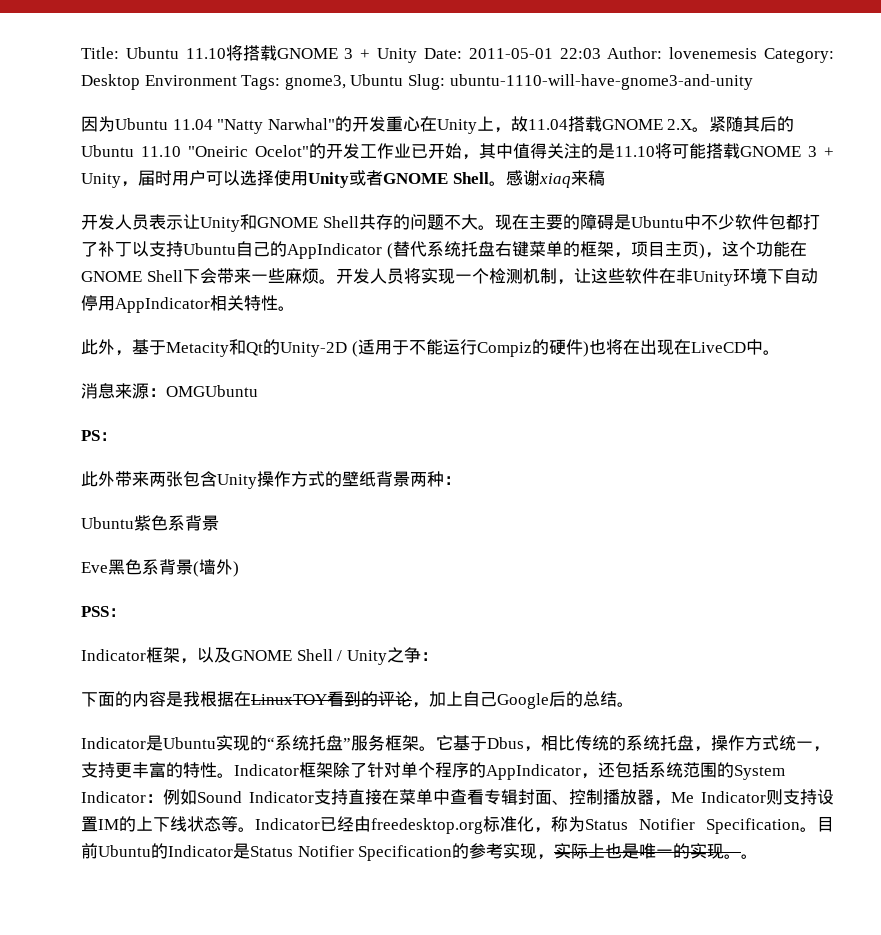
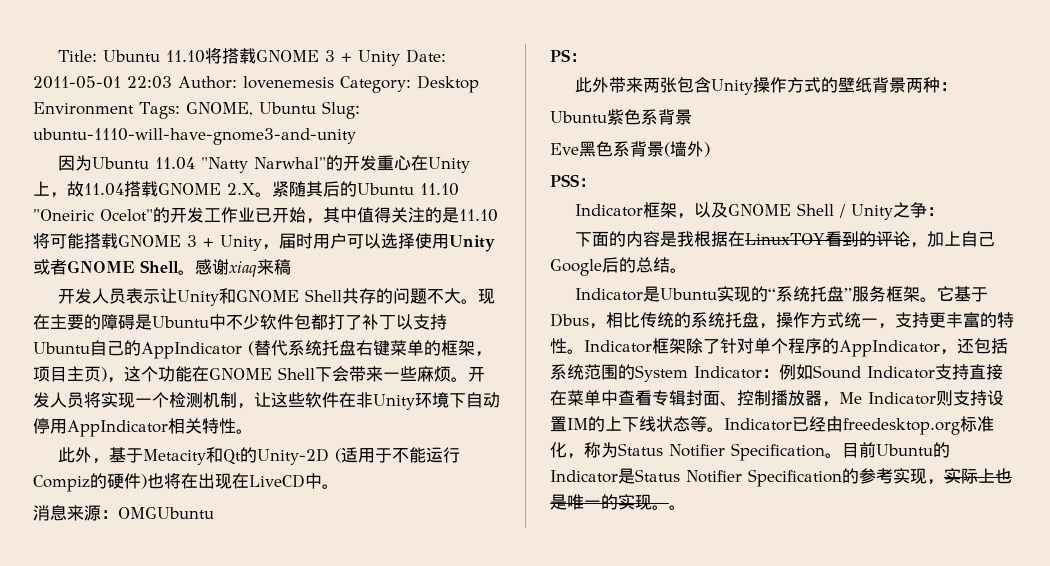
[284,75,346,90] gnome3, -> [185,102,253,116] GNOME,

